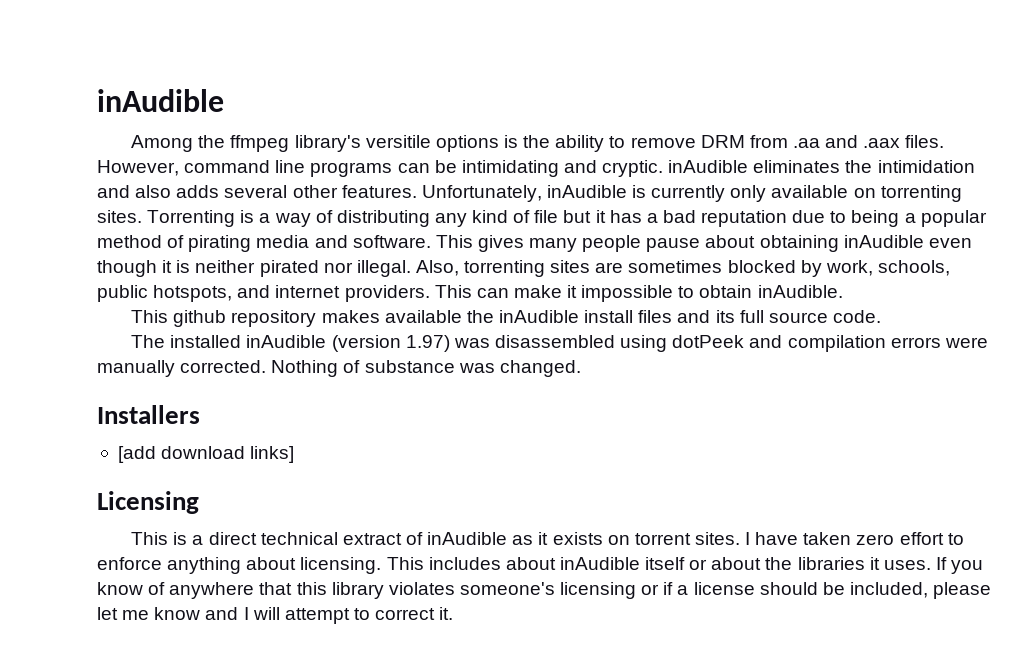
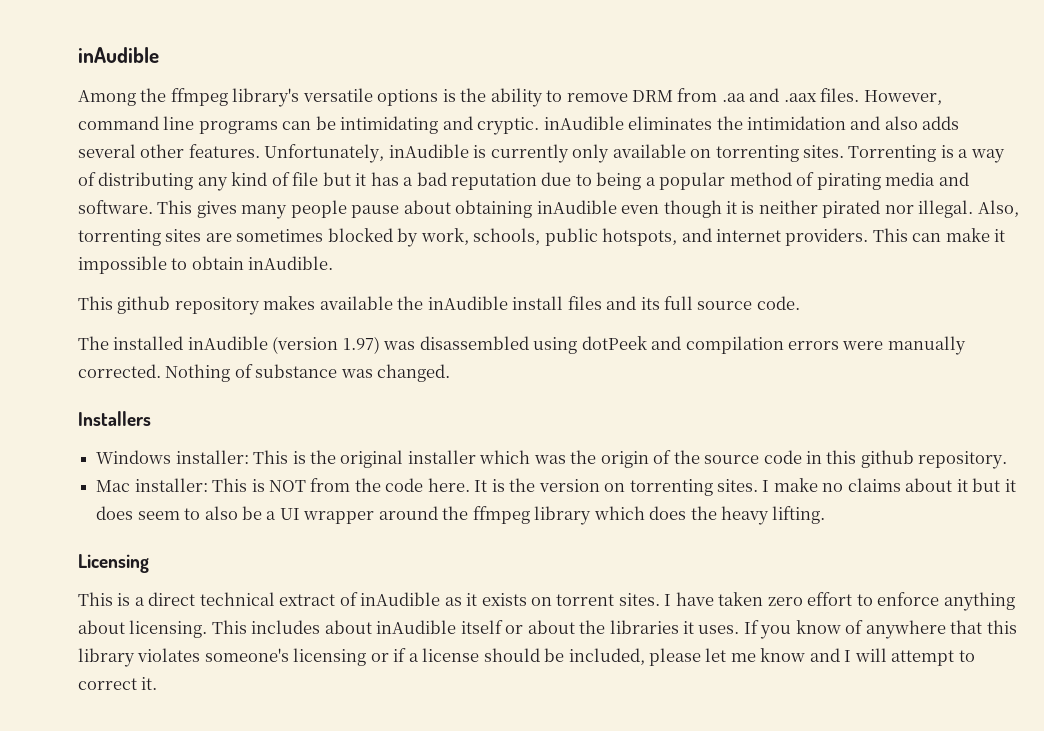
[365,135,431,148] versitile -> [302,88,373,102] versatile
[117,446,295,463] [add download links] -> [96,450,1008,469] [96,478,1016,496] [96,506,826,525] Windows installer: This is the original installer which was the origin of the source code in this github repository. // Mac installer: This is NOT from the code here. It is the version on torrenting sites. I make no claims about it but it does seem to also be a UI wrapper around the ffmpeg library which does the heavy lifting.

